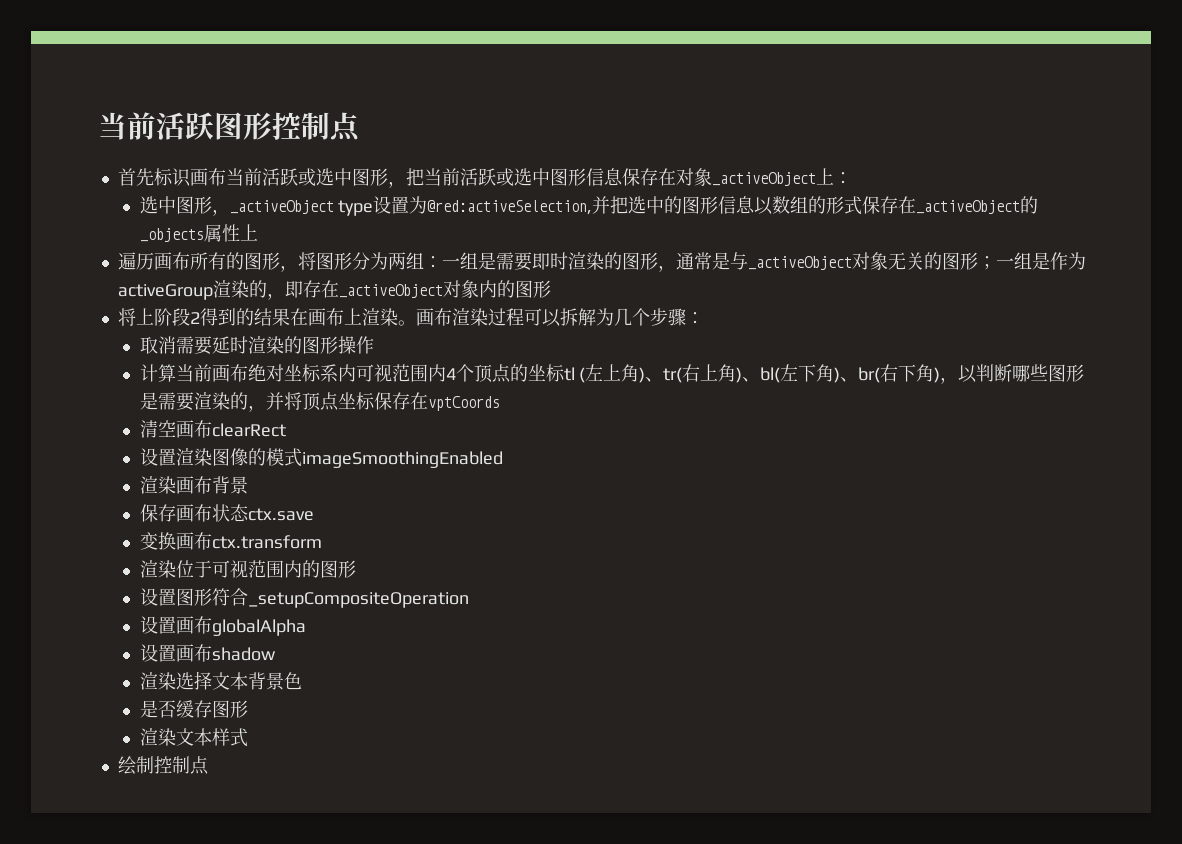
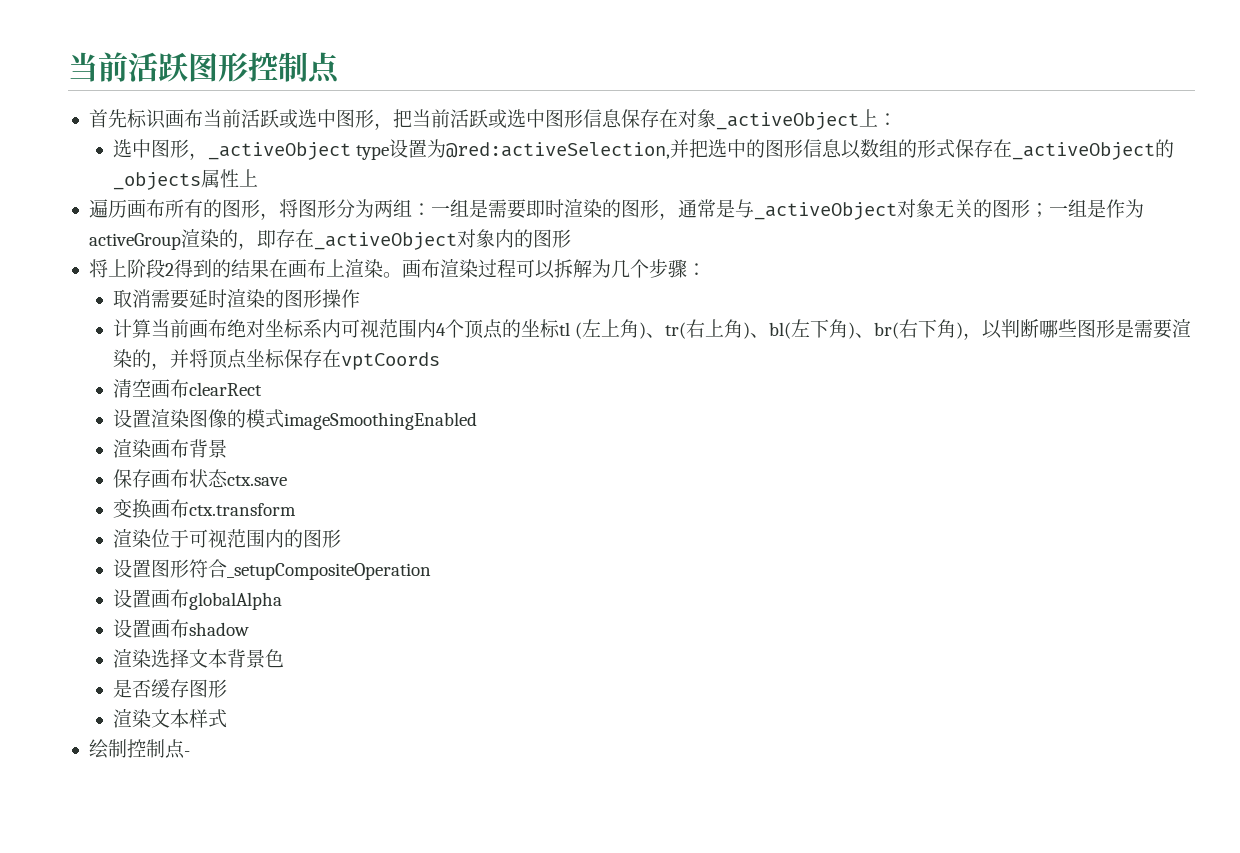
(209, 765) none -> [183,751,190,756] -

